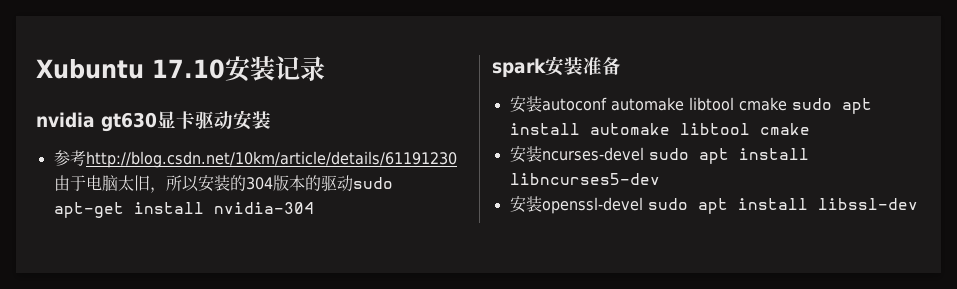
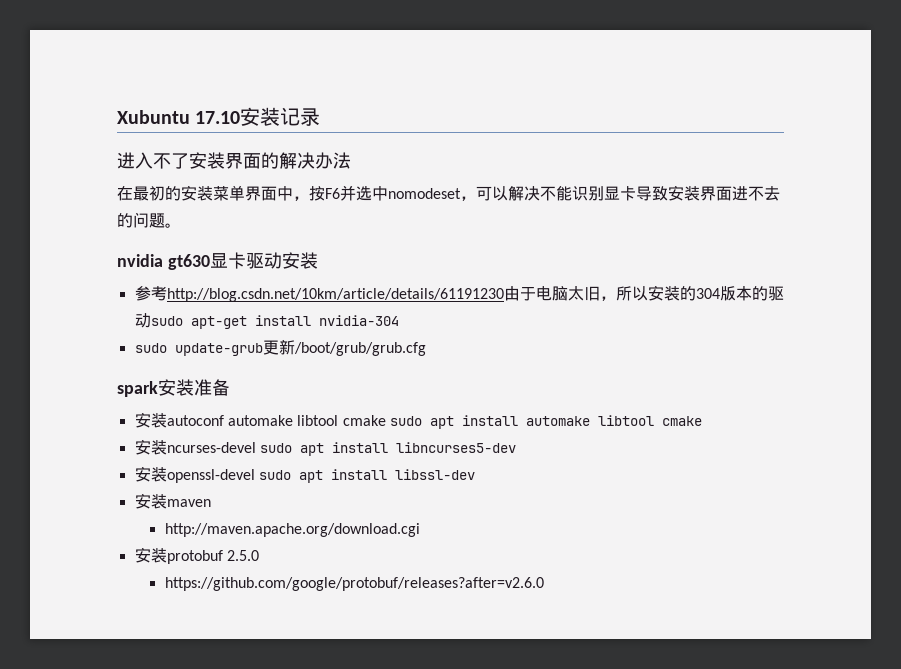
(325, 68) none -> [117,152,351,169] [117,185,780,201] [117,212,181,228] // 进入不了安装界面的解决办法 // 在最初的安装菜单界面中，按F6并选中nomodeset，可以解决不能识别显卡导致安装界面进不去的问题。
(314, 208) none -> [134,339,426,356] // sudo update-grub更新/boot/grub/grub.cfg
(918, 204) none -> [134,493,211,509] [164,523,420,537] [134,547,259,564] [164,577,544,591] // 安装maven // http://maven.apache.org/download.cgi // 安装protobuf 2.5.0 // https://github.com/google/protobuf/releases?after=v2.6.0

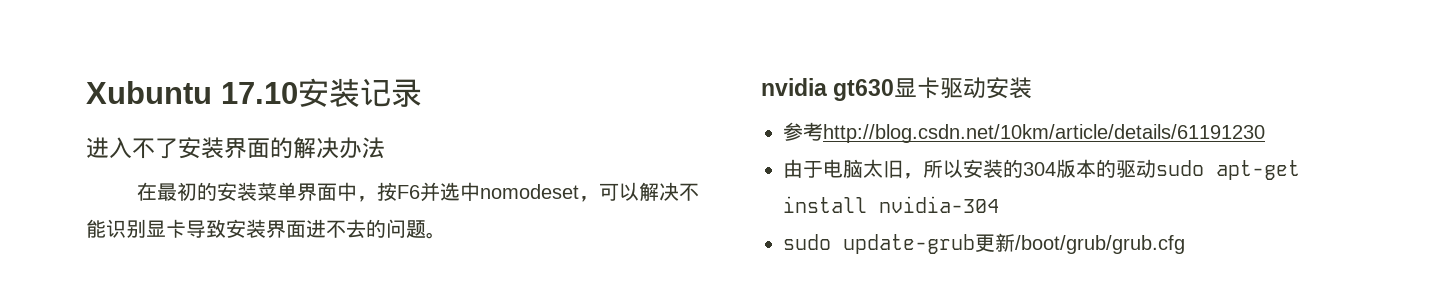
(504, 295) none -> (1265, 133) //
[117,379,230,397] [134,412,702,429] [134,439,516,456] [134,466,475,483] [134,493,211,509] [164,523,420,537] [134,547,259,564] [164,577,544,591] // spark安装准备 // 安装autoconf automake libtool cmake sudo apt install automake libtool cmake // 安装ncurses-devel sudo apt install libncurses5-dev // 安装openssl-devel sudo apt install libssl-dev // 安装maven // http://maven.apache.org/download.cgi // 安装protobuf 2.5.0 // https://github.com/google/protobuf/releases?after=v2.6.0 -> (1185, 244) none

